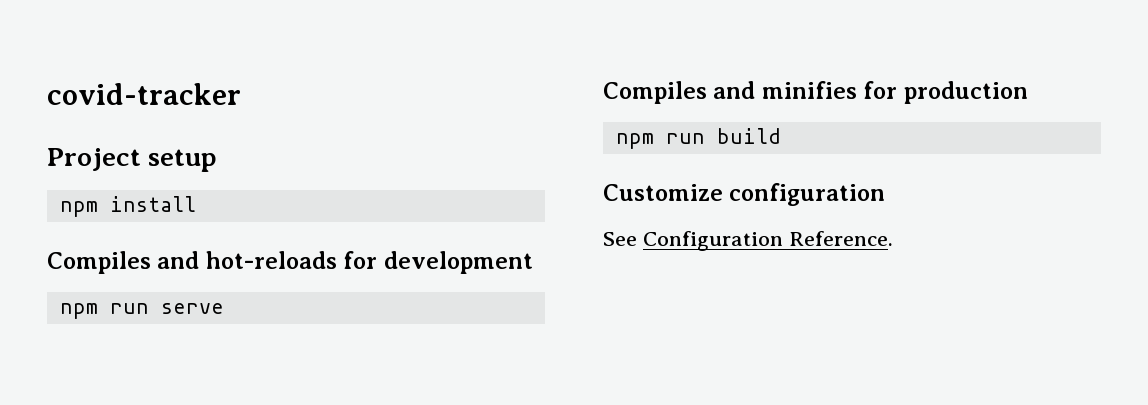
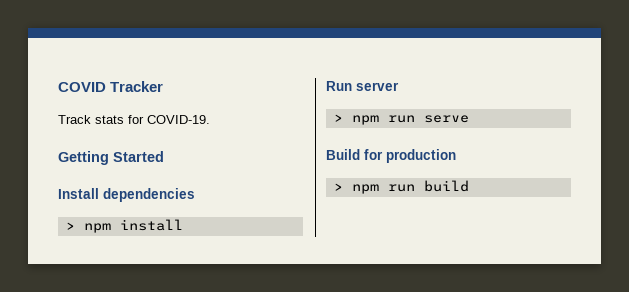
[47,83,241,105] [47,148,218,172] [59,196,196,217] [47,251,533,274] covid-tracker // Project setup // npm install // Compiles and hot-reloads for development // -> [58,81,164,92] [58,115,210,124] [58,151,164,165] [58,188,195,202] [65,219,183,233] [326,81,399,91] [333,114,343,122] COVID Tracker // Track stats for COVID-19. // Getting Started // Install dependencies // > npm install // Run server // >
[603,81,857,104] Compiles and minifies -> [326,149,360,160] Build
(1028, 92) none -> [333,183,343,191] >
[603,183,886,206] [603,231,893,251] // Customize configuration // See Configuration Reference. -> (469, 186) none

